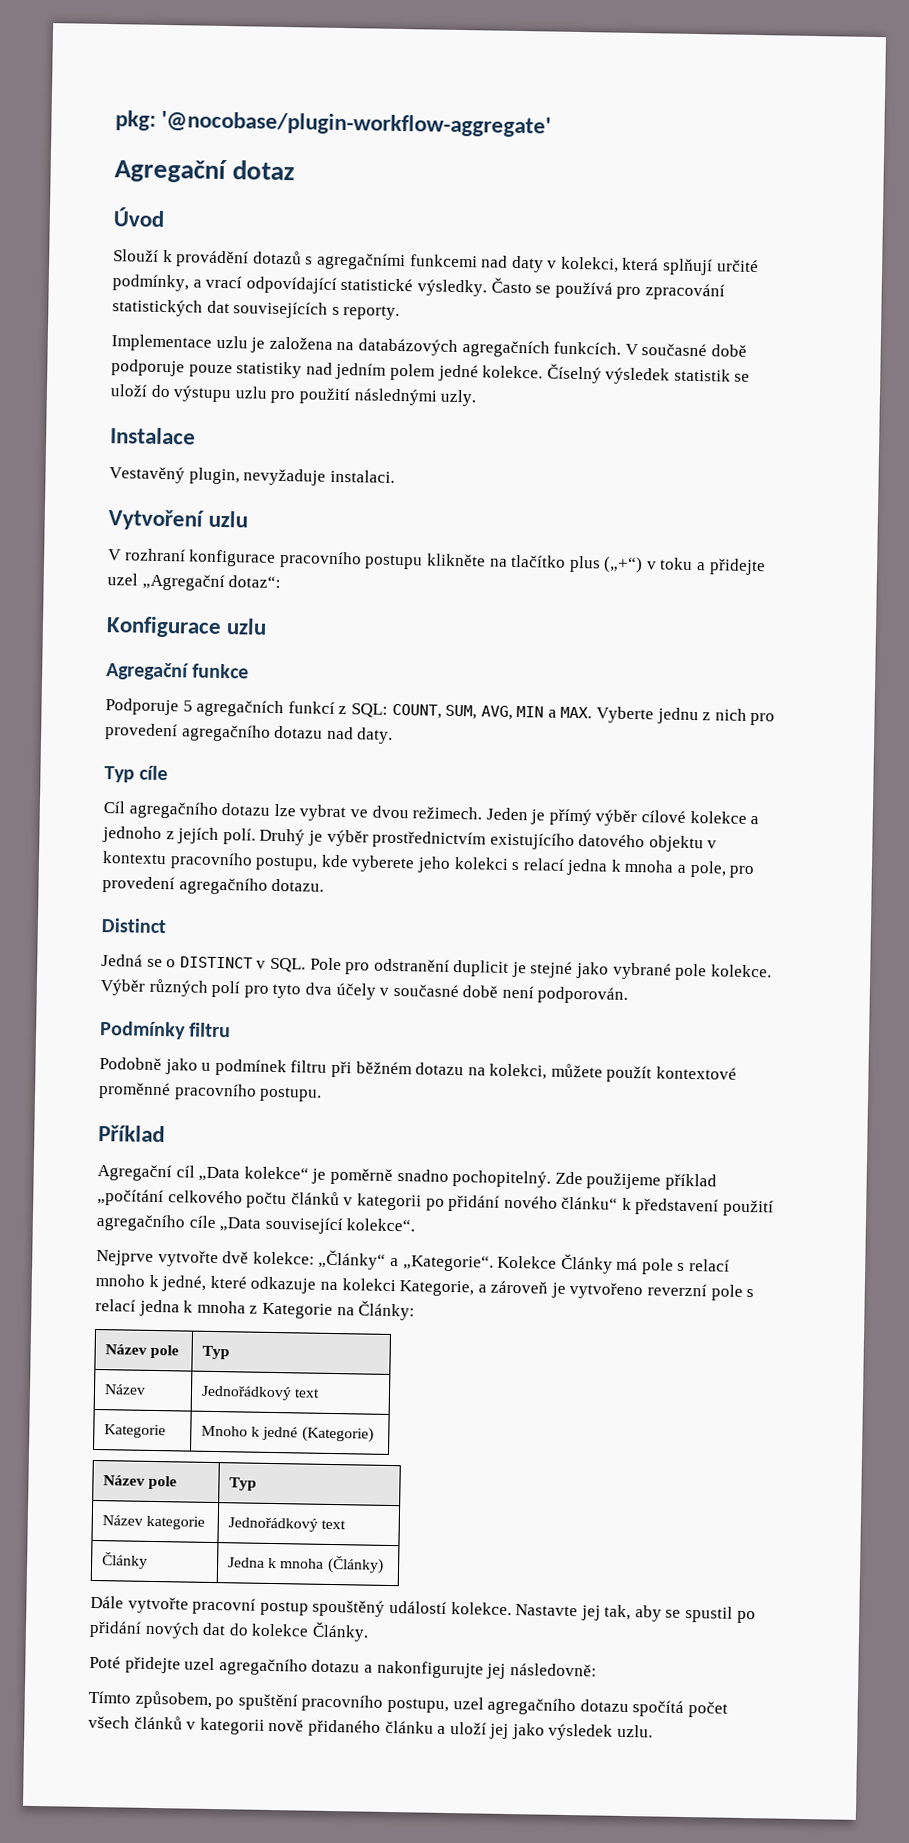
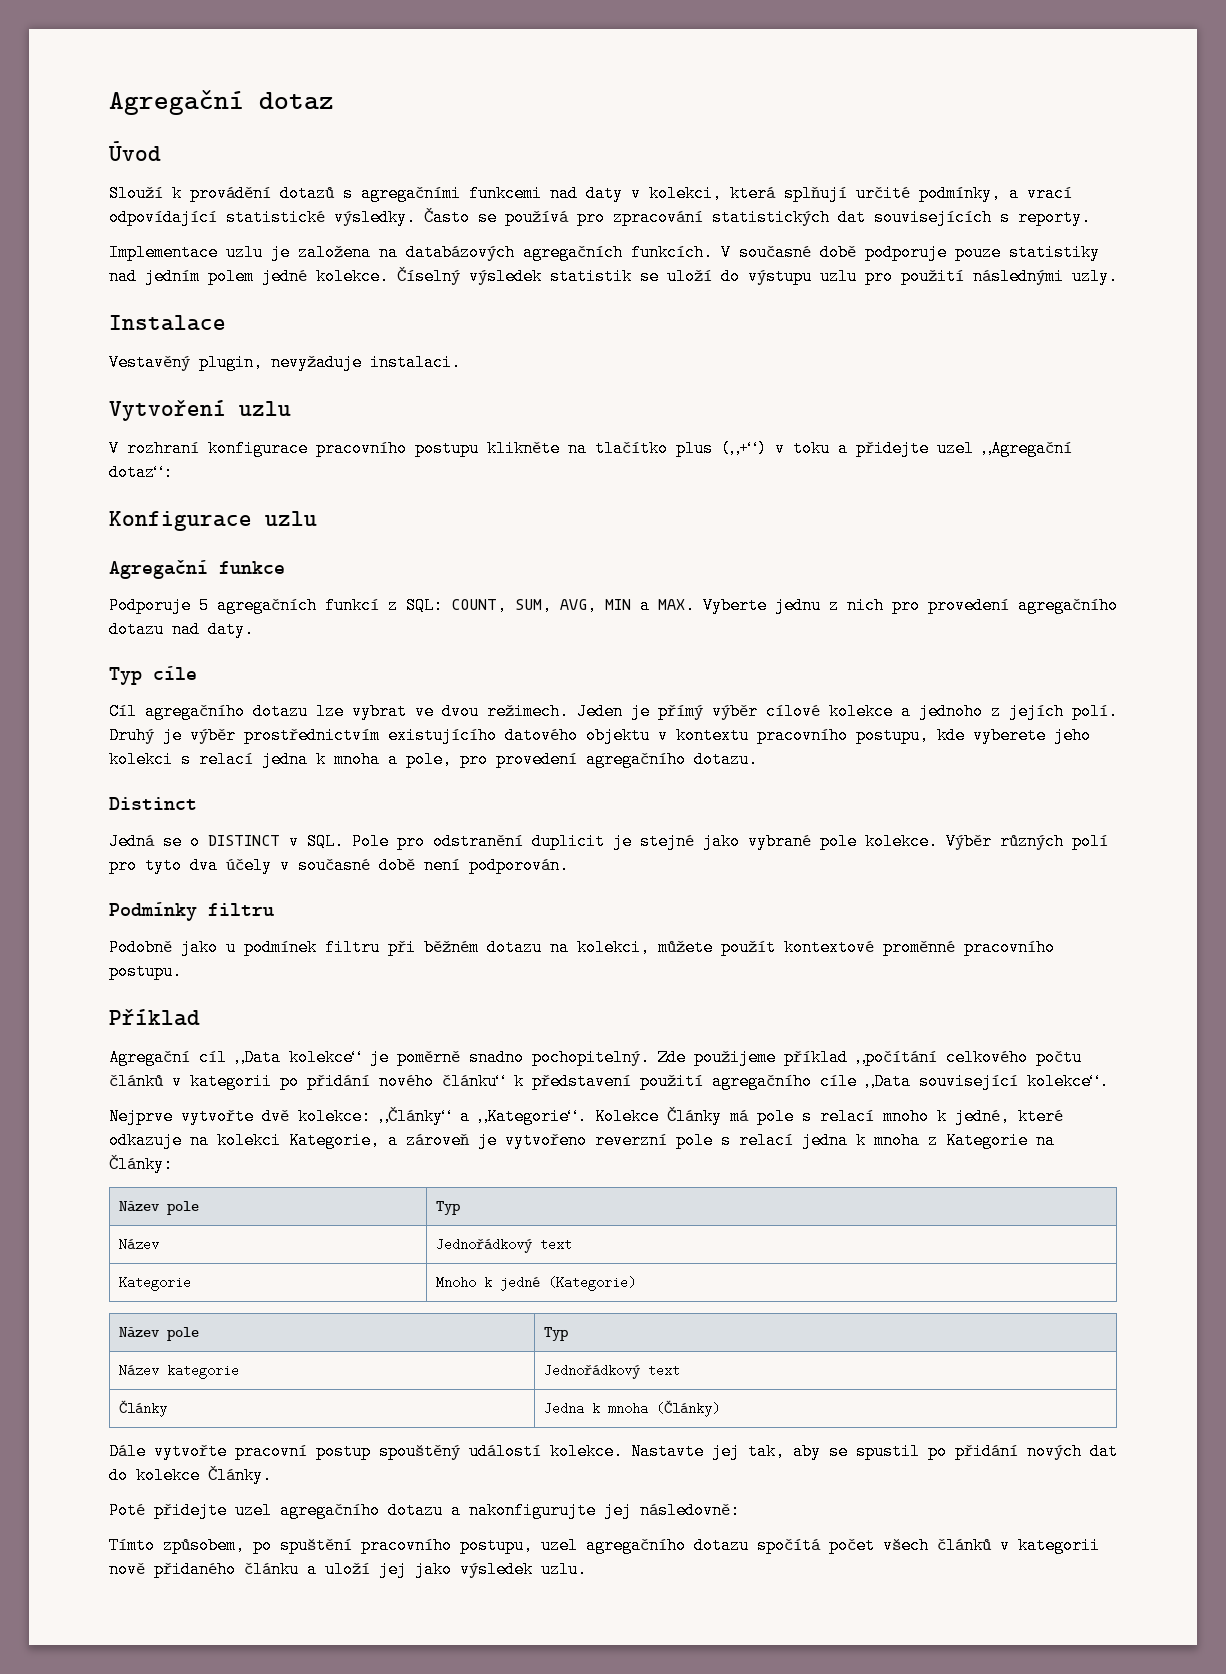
[115,110,552,138] pkg: '@nocobase/plugin-workflow-aggregate' // -> (109, 102) none

